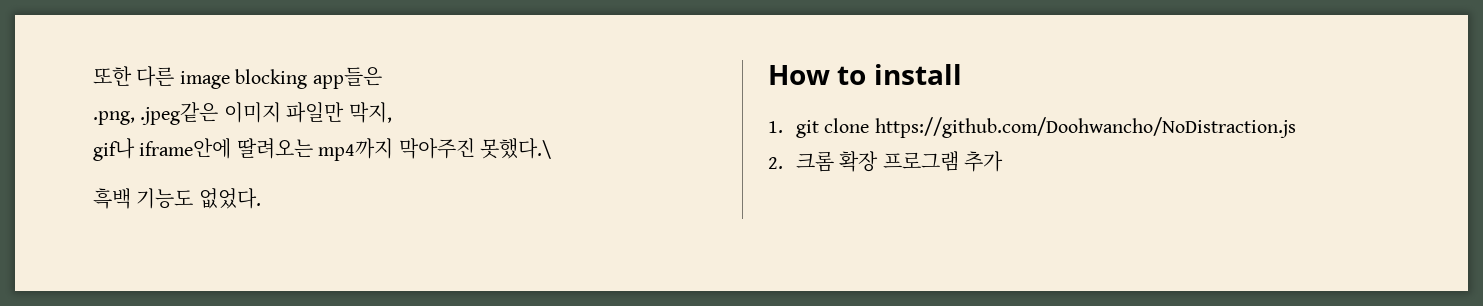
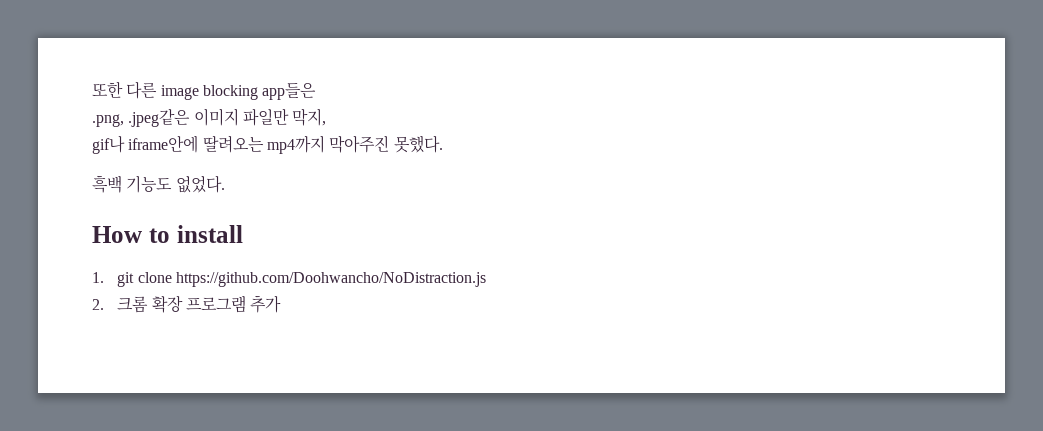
[480,138,551,159] 못했다.\ -> [393,135,443,153] 못했다.

